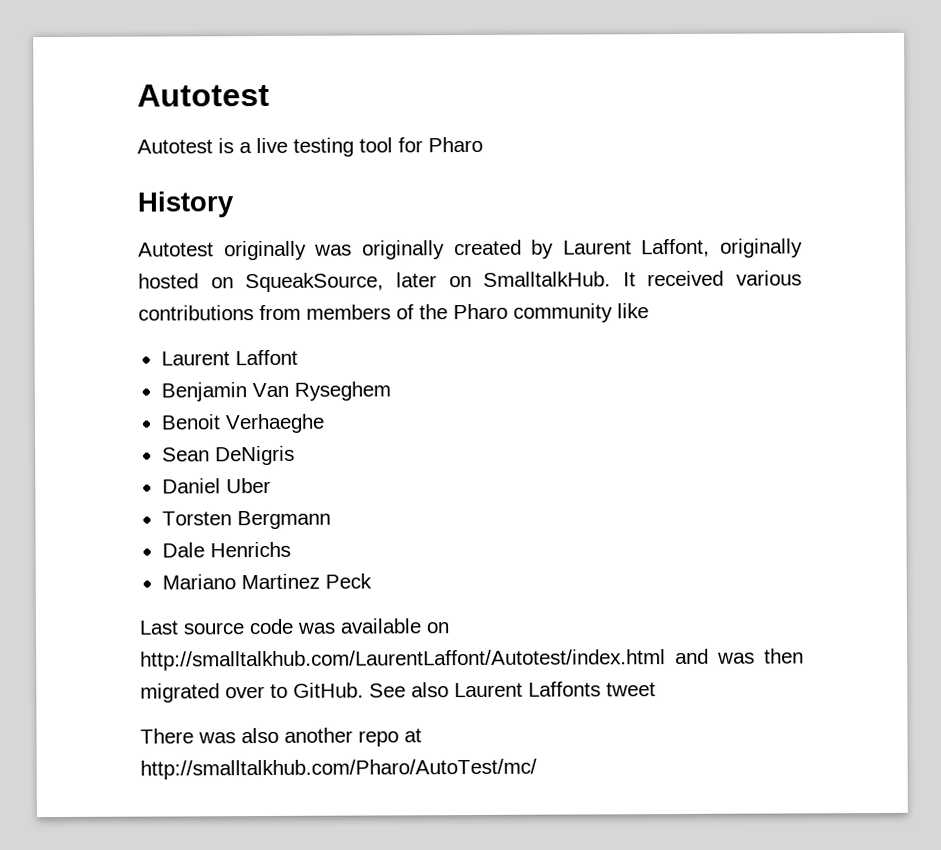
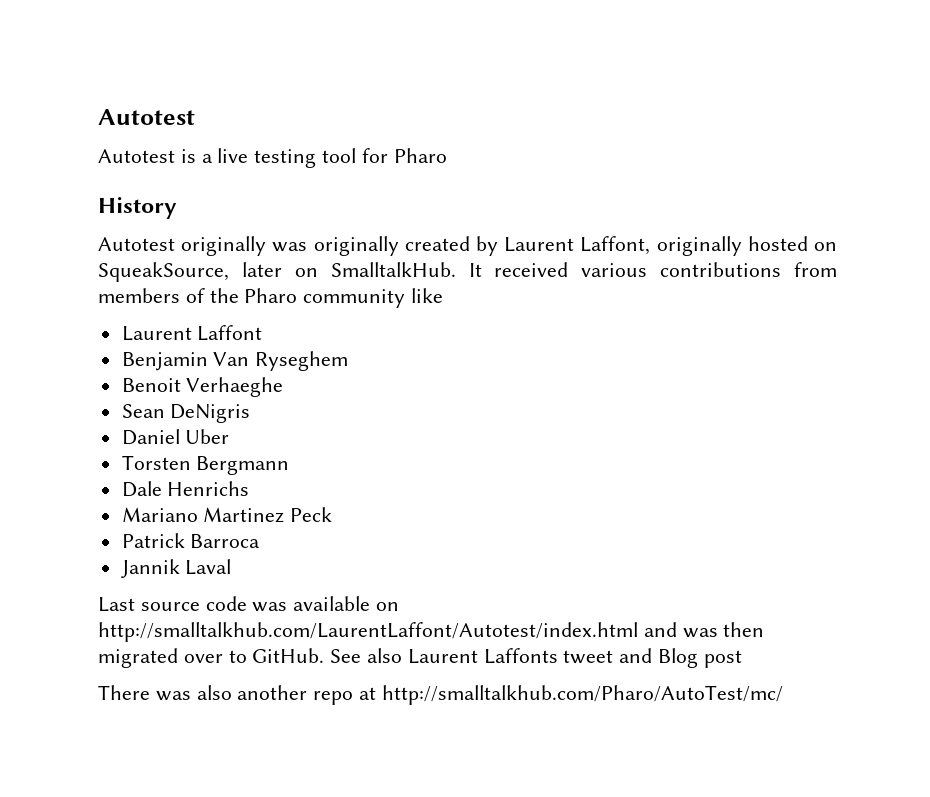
(372, 581) none -> [121,533,261,548] [120,559,232,578] // Patrick Barroca // Jannik Laval
(656, 689) none -> [619,648,742,668] and Blog post

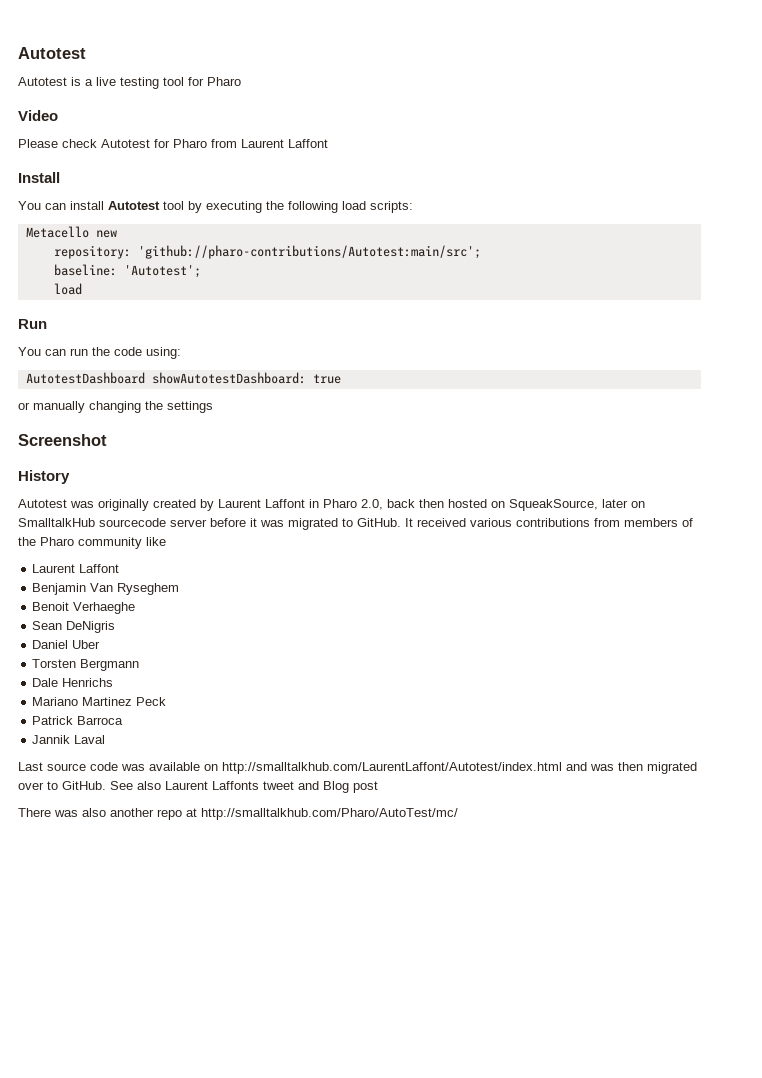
(447, 155) none -> [18,110,58,121] [18,139,328,148] [18,172,60,183] [18,201,413,213] [25,226,117,238] [53,245,481,259] [53,264,201,278] [53,283,82,295] [18,319,47,329] [18,347,181,359] [25,372,341,384] [18,401,213,413] [18,434,107,446] // Video // Please check Autotest for Pharo from Laurent Laffont // Install // You can install Autotest tool by executing the following load scripts: // Metacello new // repository: 'github://pharo-contributions/Autotest:main/src'; // baseline: 'Autotest'; // load // Run // You can run the code using: // AutotestDashboard showAutotestDashboard: true // or manually changing the settings // Screenshot
[181,236,267,256] originally -> (67, 503) none
[580,236,742,256] Laffont, originally -> [265,499,444,510] Laffont in Pharo 2.0, back then
[330,262,456,277] SmalltalkHub. -> [18,518,401,530] SmalltalkHub sourcecode server before it was migrated to GitHub.

